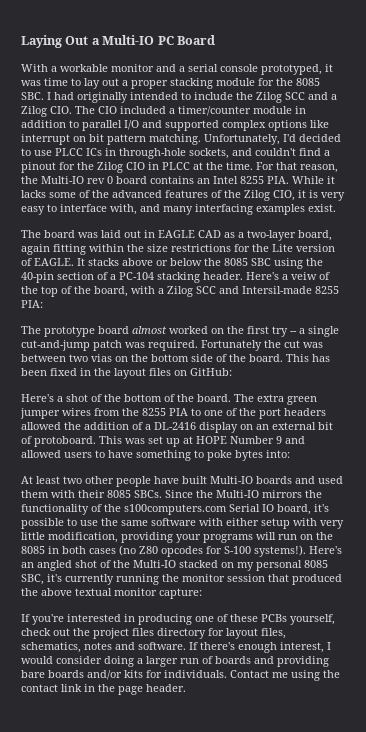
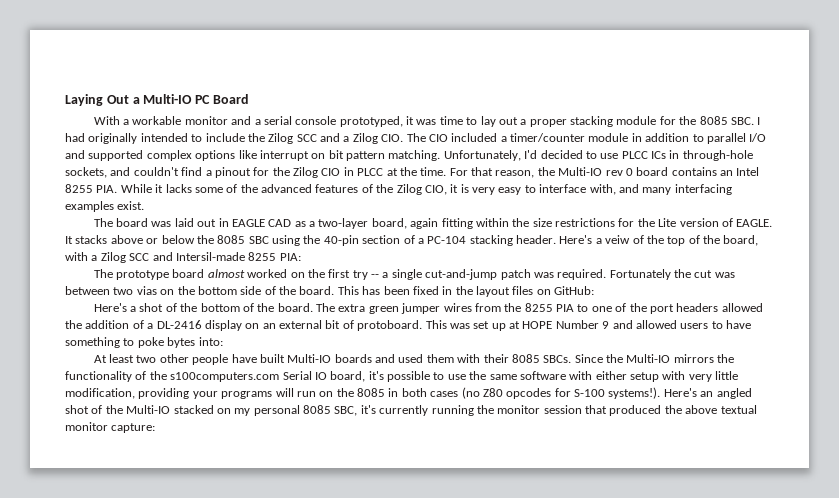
[21,614,335,625] [21,628,286,639] [21,642,331,653] [21,656,329,667] [21,670,340,681] [21,684,186,695] // If you're interested in producing one of these PCBs yourself, check out the project files directory for layout files, schematics, notes and software. If there's enough interest, I would consider doing a larger run of boards and providing bare boards and/or kits for individuals. Contact me using the contact link in the page header. -> (156, 428) none

